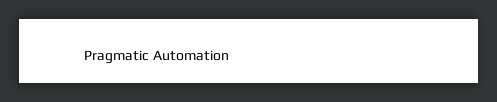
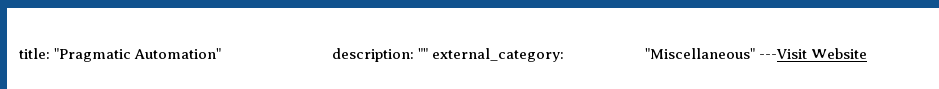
[84,50,229,64] Pragmatic Automation -> [19,48,868,62] title: "Pragmatic Automation" description: "" external_category: "Miscellaneous" ---Visit Website

